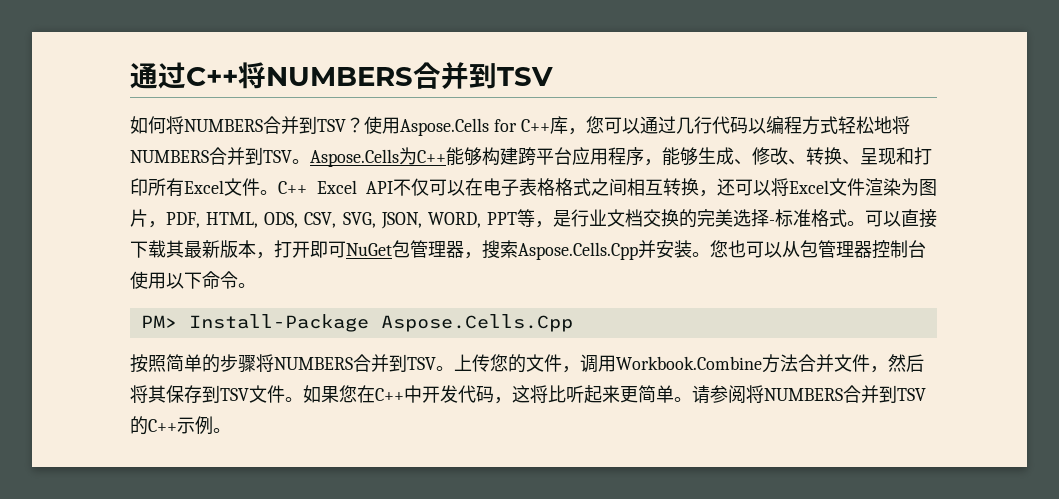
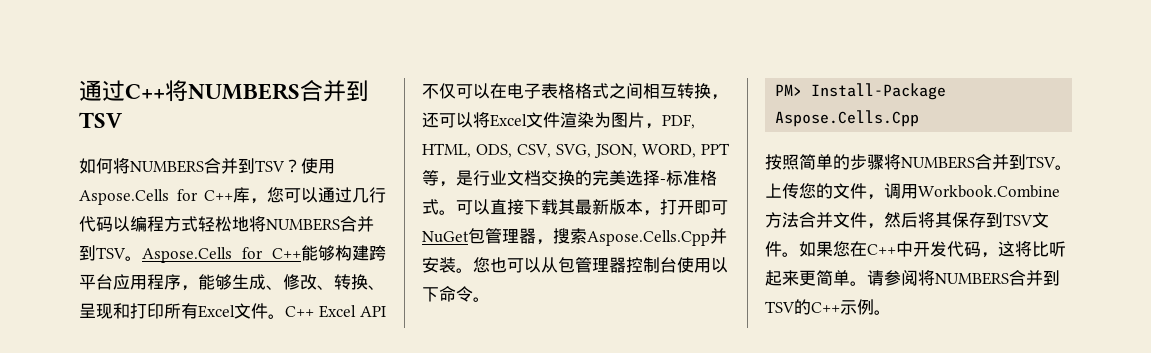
[399,147,417,165] 为 -> [242,247,263,259] for

